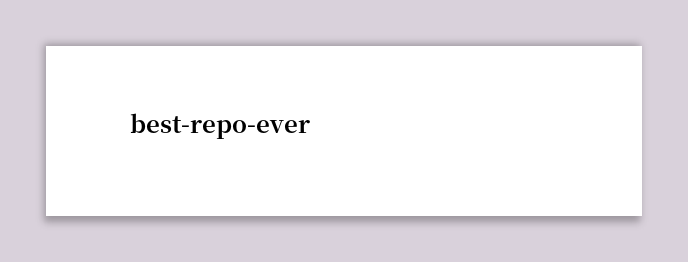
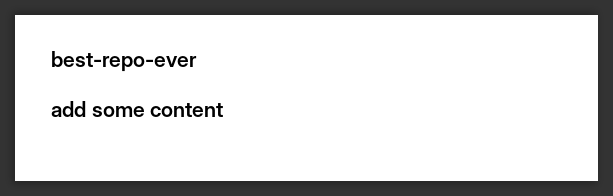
(310, 126) none -> [51,101,224,117] // add some content

